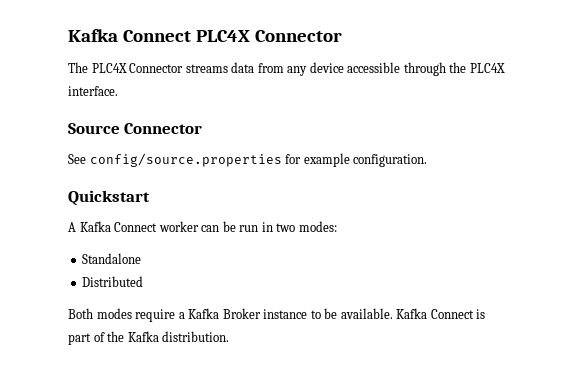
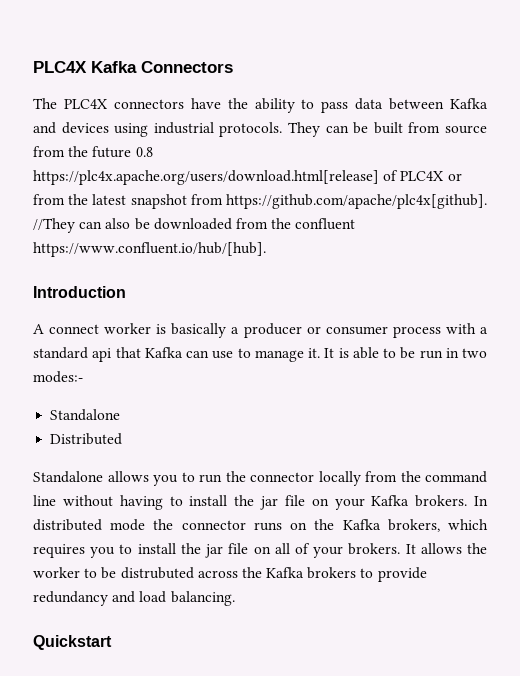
[68,29,342,42] [68,62,505,76] [68,86,118,96] [68,123,203,134] [68,153,428,167] [68,190,150,206] [68,221,220,232] Kafka Connect PLC4X Connector // The PLC4X Connector streams data from any device accessible through the PLC4X interface. // Source Connector // See config/source.properties for example configuration. // Quickstart // A Kafka Connect worker can -> [33,61,233,73] [33,98,488,113] [33,122,488,137] [33,146,153,158] [33,170,462,185] [33,194,487,209] [33,218,356,233] [33,242,266,257] [33,286,126,298] [33,323,488,338] [33,347,396,362] PLC4X Kafka Connectors // The PLC4X connectors have the ability to pass data between Kafka and devices using industrial protocols. They can be built from source from the future 0.8 https://plc4x.apache.org/users/download.html[release] of PLC4X or from the latest snapshot from https://github.com/apache/plc4x[github]. //They can also be downloaded from the confluent https://www.confluent.io/hub/[hub]. // Introduction // A connect worker is basically a producer or consumer process with a standard api that Kafka can use to manage it. It is able to
[298,221,337,232] modes: -> [33,371,83,383] modes:-
[68,308,486,322] [68,331,230,345] Both modes require a Kafka Broker instance to be available. Kafka Connect is part of the Kafka distribution. -> [33,471,487,486] [33,495,488,510] [33,519,489,532] [33,543,488,558] [33,567,427,582] [33,591,235,606] [33,635,112,650] Standalone allows you to run the connector locally from the command line without having to install the jar file on your Kafka brokers. In distributed mode the connector runs on the Kafka brokers, which requires you to install the jar file on all of your brokers. It allows the worker to be distrubuted across the Kafka brokers to provide redundancy and load balancing. // Quickstart

